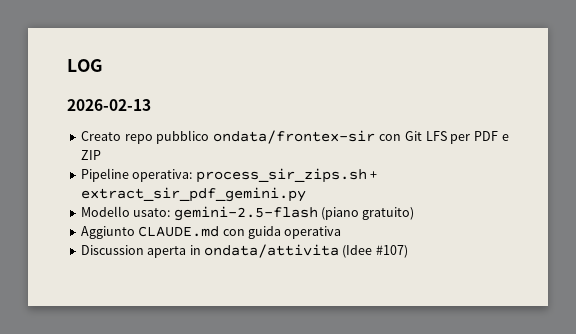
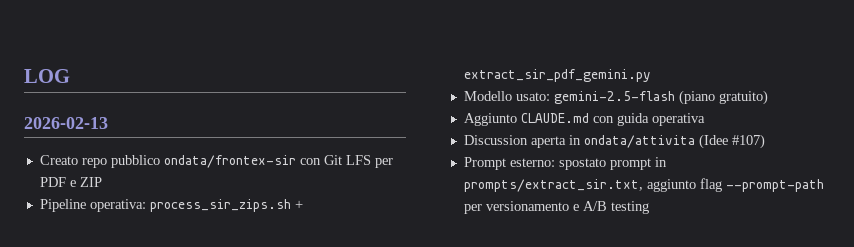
(408, 251) none -> [463,157,667,170] [463,178,824,192] [463,201,649,214] // Prompt esterno: spostato prompt in prompts/extract_sir.txt, aggiunto flag --prompt-path per versionamento e A/B testing

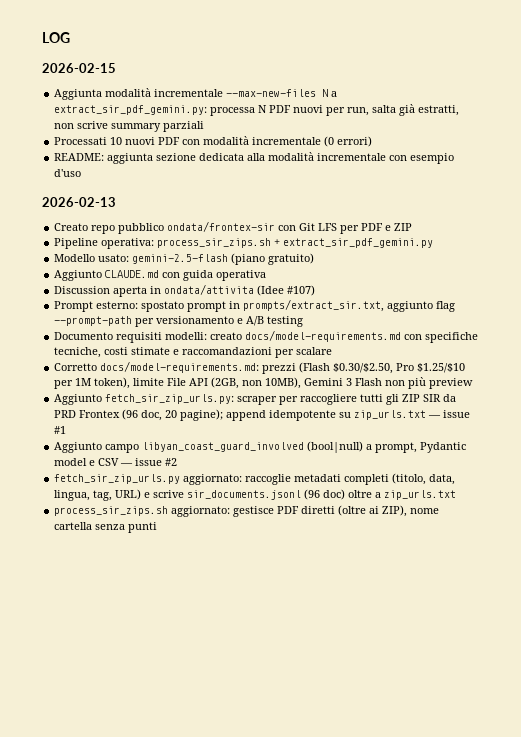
(70, 76) none -> [42,63,116,73] [54,88,338,100] [54,104,460,116] [54,121,205,132] [54,136,373,147] [54,152,455,164] [54,169,82,177] // 2026-02-15 // Aggiunta modalità incrementale --max-new-files N a extract_sir_pdf_gemini.py: processa N PDF nuovi per run, salta già estratti, non scrive summary parziali // Processati 10 nuovi PDF con modalità incrementale (0 errori) // README: aggiunta sezione dedicata alla modalità incrementale con esempio d'uso
(649, 207) none -> [54,330,479,343] [54,347,333,358] [54,361,466,374] [54,377,474,389] [54,394,457,405] [54,409,471,421] [54,426,67,434] [54,441,467,453] [54,458,178,466] [54,473,456,485] [54,489,457,501] [54,505,440,517] [54,522,158,533] // Documento requisiti modelli: creato docs/model-requirements.md con specifiche tecniche, costi stimate e raccomandazioni per scalare // Corretto docs/model-requirements.md: prezzi (Flash $0.30/$2.50, Pro $1.25/$10 per 1M token), limite File API (2GB, non 10MB), Gemini 3 Flash non più preview // Aggiunto fetch_sir_zip_urls.py: scraper per raccogliere tutti gli ZIP SIR da PRD Frontex (96 doc, 20 pagine); append idempotente su zip_urls.txt — issue #1 // Aggiunto campo libyan_coast_guard_involved (bool|null) a prompt, Pydantic model e CSV — issue #2 // fetch_sir_zip_urls.py aggiornato: raccoglie metadati completi (titolo, data, lingua, tag, URL) e scrive sir_documents.jsonl (96 doc) oltre a zip_urls.txt // process_sir_zips.sh aggiornato: gestisce PDF diretti (oltre ai ZIP), nome cartella senza punti

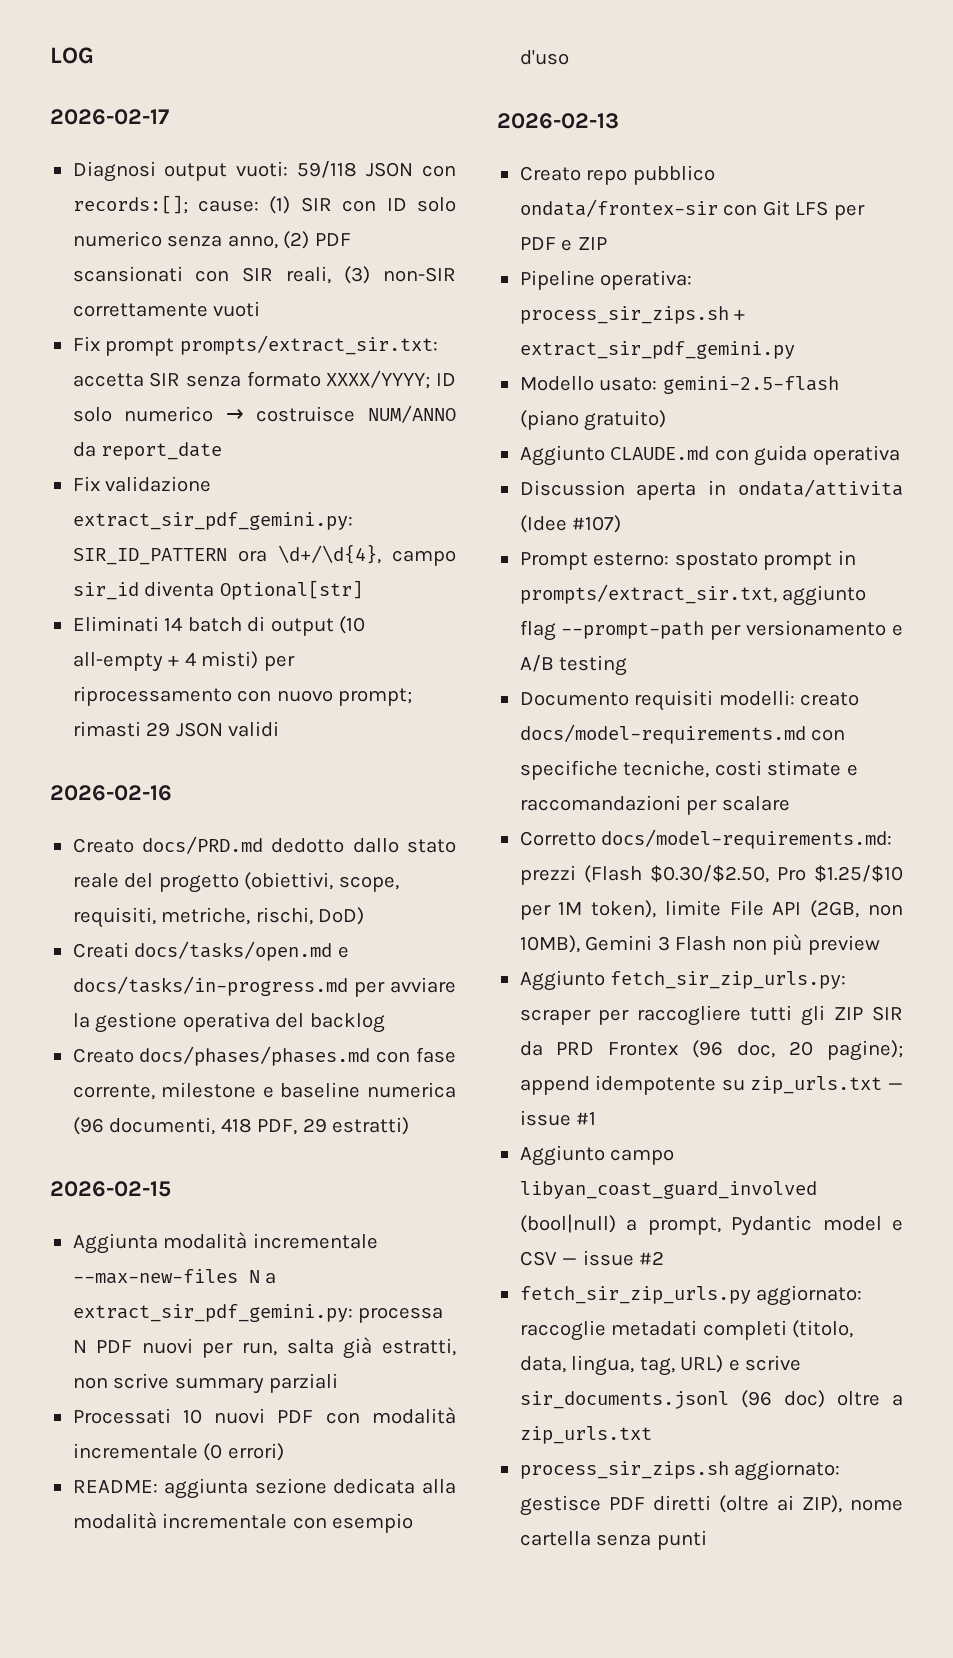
(70, 37) none -> [50,109,169,125] [72,161,456,182] [72,195,457,214] [72,231,351,249] [72,266,456,284] [72,301,261,317] [72,335,438,356] [72,370,456,389] [72,405,457,423] [72,442,223,460] [72,476,212,492] [72,512,353,530] [72,544,456,566] [72,580,363,600] [72,616,366,636] [72,651,295,672] [72,686,413,706] [72,721,280,737] [50,785,172,801] [72,836,456,854] [72,872,399,893] [72,907,365,928] [72,941,349,961] [72,976,457,997] [72,1012,385,1033] [72,1046,456,1066] [72,1082,457,1100] [72,1117,410,1135] // 2026-02-17 // Diagnosi output vuoti: 59/118 JSON con records:[]; cause: (1) SIR con ID solo numerico senza anno, (2) PDF scansionati con SIR reali, (3) non-SIR correttamente vuoti // Fix prompt prompts/extract_sir.txt: accetta SIR senza formato XXXX/YYYY; ID solo numerico → costruisce NUM/ANNO da report_date // Fix validazione extract_sir_pdf_gemini.py: SIR_ID_PATTERN ora \d+/\d{4}, campo sir_id diventa Optional[str] // Eliminati 14 batch di output (10 all-empty + 4 misti) per riprocessamento con nuovo prompt; rimasti 29 JSON validi // 2026-02-16 // Creato docs/PRD.md dedotto dallo stato reale del progetto (obiettivi, scope, requisiti, metriche, rischi, DoD) // Creati docs/tasks/open.md e docs/tasks/in-progress.md per avviare la gestione operativa del backlog // Creato docs/phases/phases.md con fase corrente, milestone e baseline numerica (96 documenti, 418 PDF, 29 estratti)

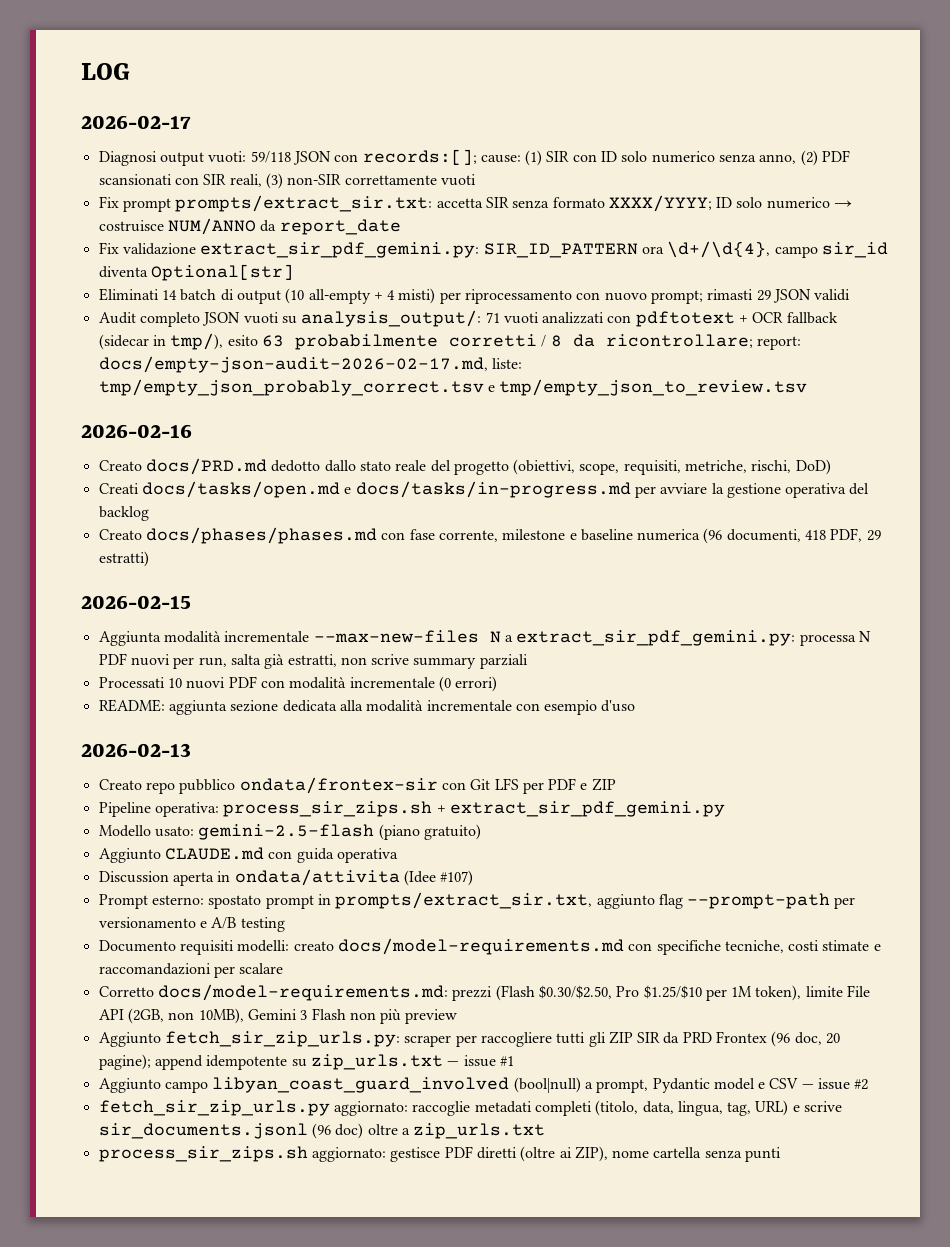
(280, 729) none -> [98,310,838,327] [98,333,801,350] [98,356,522,373] [98,379,808,396] // Audit completo JSON vuoti su analysis_output/: 71 vuoti analizzati con pdftotext + OCR fallback (sidecar in tmp/), esito 63 probabilmente corretti / 8 da ricontrollare; report: docs/empty-json-audit-2026-02-17.md, liste: tmp/empty_json_probably_correct.tsv e tmp/empty_json_to_review.tsv

